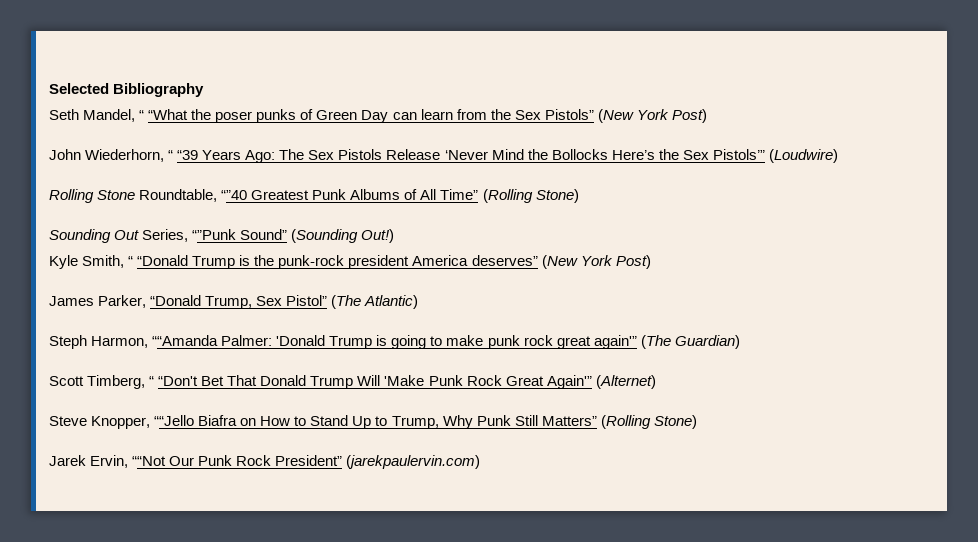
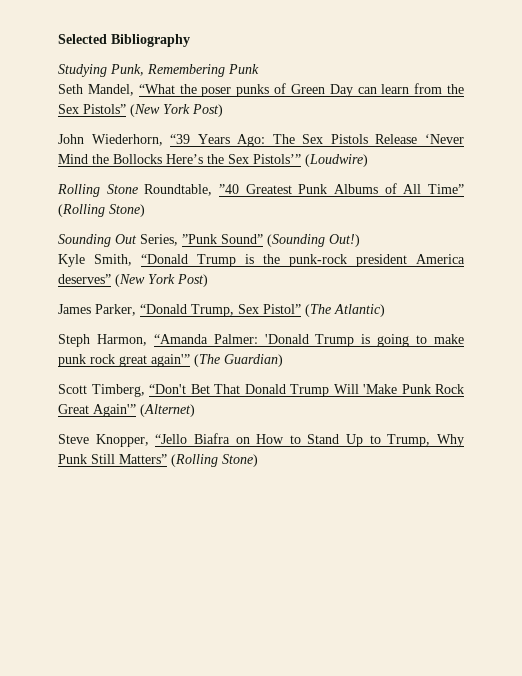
(205, 90) none -> [58,64,259,77] // Studying Punk, Remembering Punk
[139,110,145,120] “ -> (134, 90) none
[168,150,174,160] “ -> (163, 140) none
[221,190,248,200] “”40 -> [218,184,239,194] ”40
[192,229,237,240] “”Punk -> [182,234,217,244] ”Punk
[128,256,134,266] “ -> (132, 260) none
[152,335,219,346] ““Amanda -> [153,334,208,344] “Amanda
[149,376,155,386] “ -> (145, 390) none
[154,415,195,426] ““Jello -> [155,434,188,444] “Jello
[49,455,481,469] // Jarek Ervin, ““Not Our Punk Rock President” (jarekpaulervin.com) -> (258, 460) none

